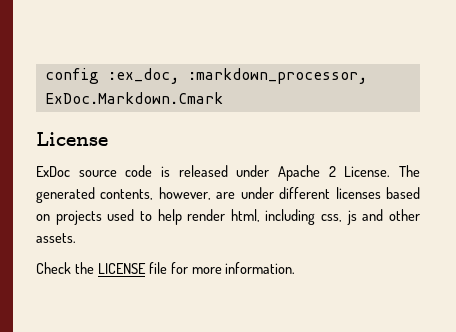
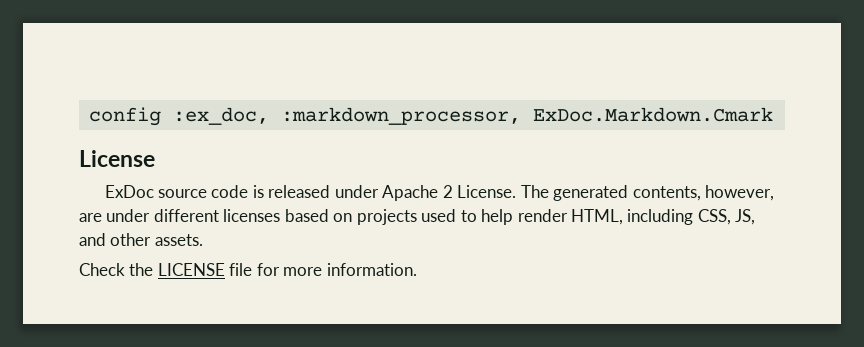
[230,209,357,225] html, including css, js -> [571,209,756,225] HTML, including CSS, JS,

